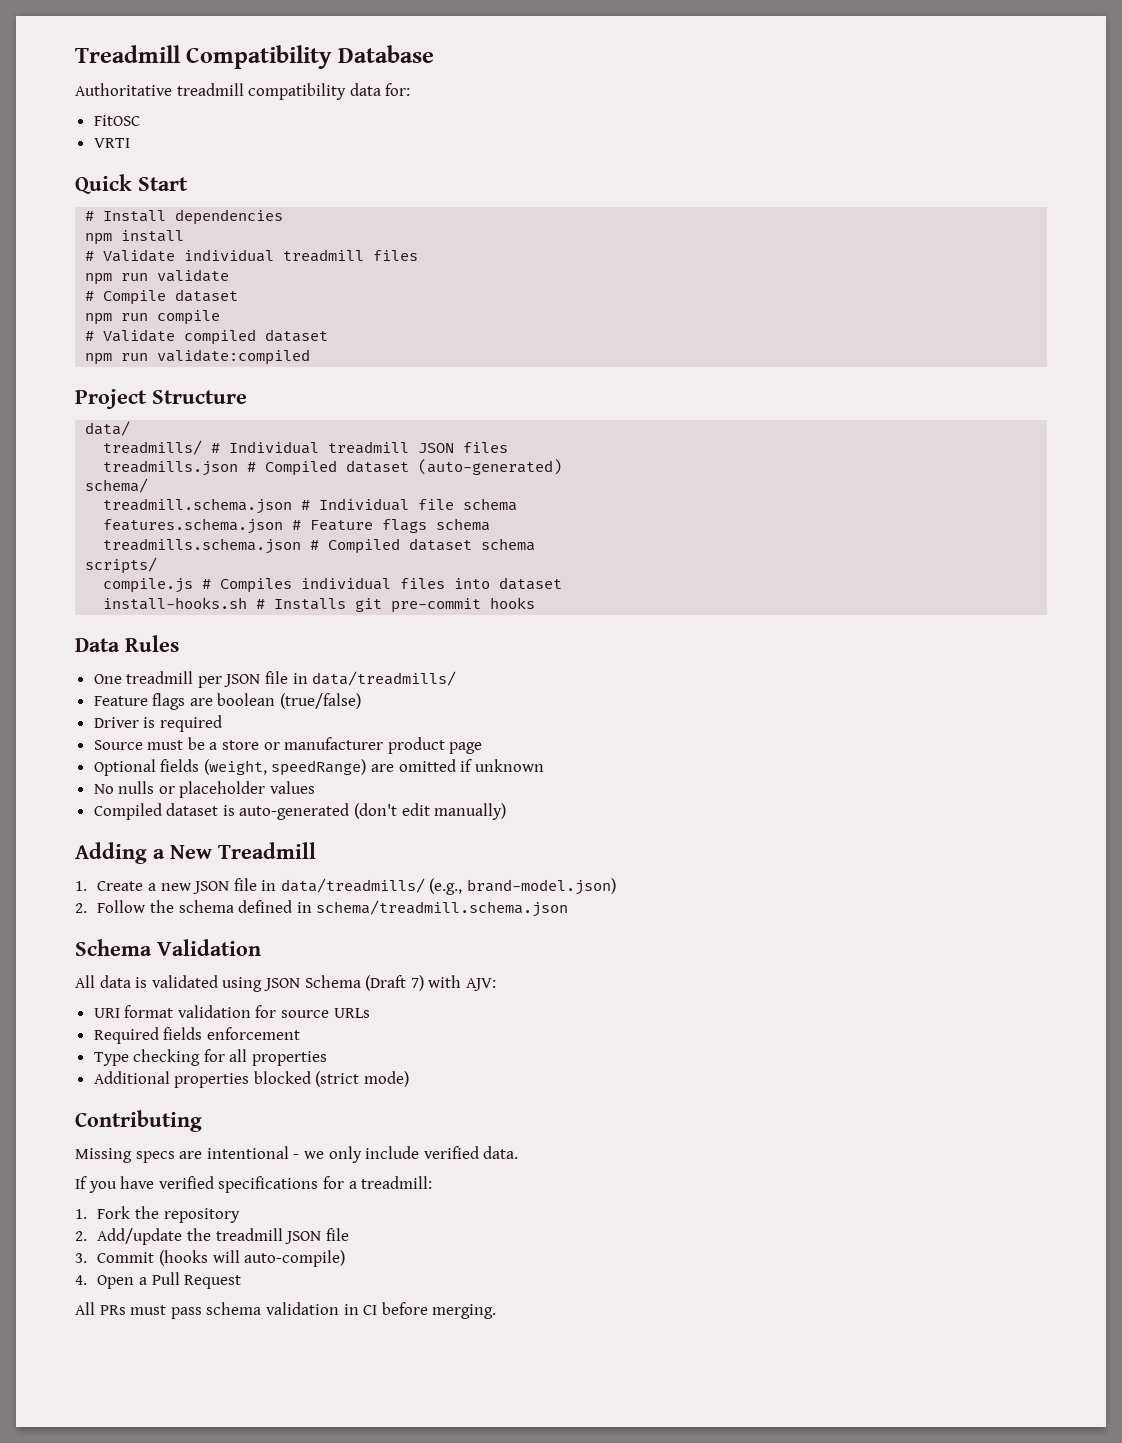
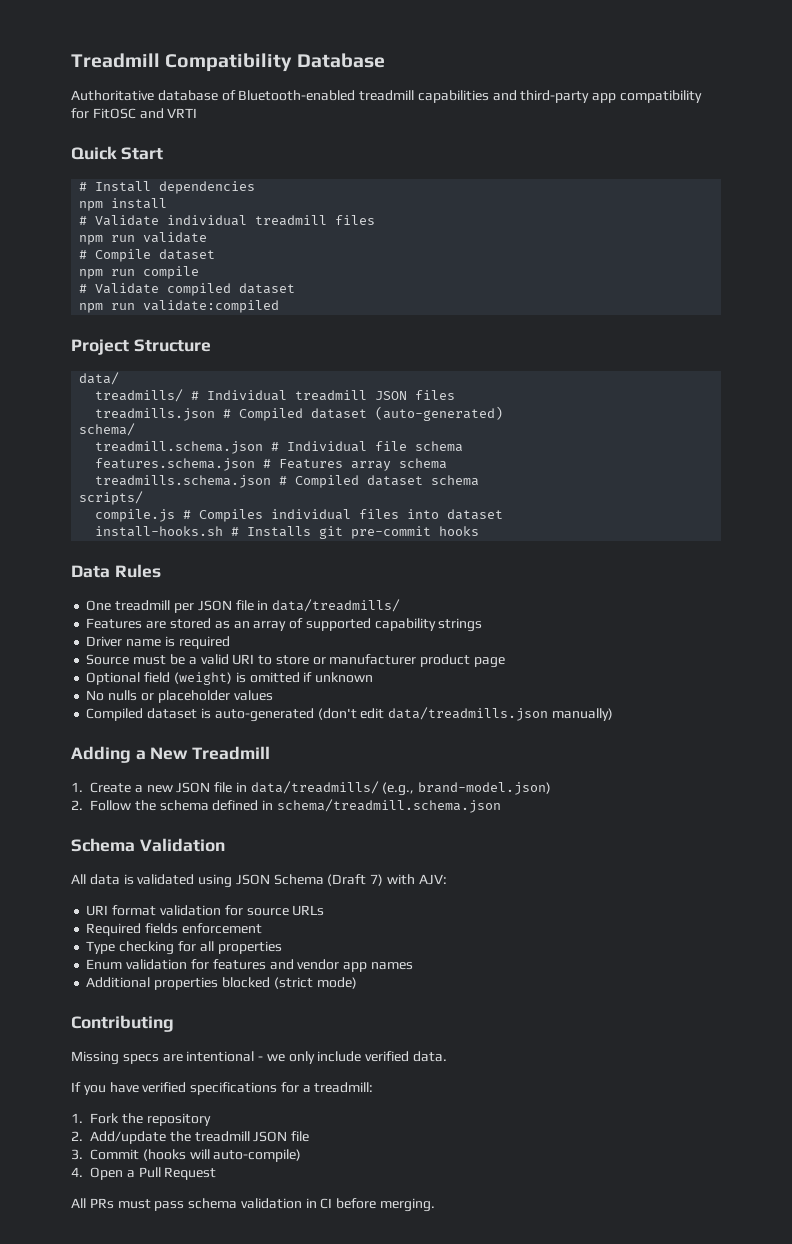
[176,83,411,100] treadmill compatibility data for: // -> [157,90,703,103] [71,108,89,119] database of Bluetooth-enabled treadmill capabilities and third-party app compatibility for
(140, 120) // -> [139,108,164,119] and
[310,519,428,533] Feature flags -> [279,459,392,471] Features array
[93,693,362,710] Feature flags are boolean (true/false) -> [86,618,483,632] Features are stored as an array of supported capability strings
(139, 722) none -> [126,639,162,647] name
(218, 746) none -> [200,654,273,665] valid URI to
[160,759,395,776] fields (weight, speedRange) are -> [144,672,246,685] field (weight) is
(430, 809) none -> [388,707,549,721] data/treadmills.json
(328, 1058) none -> [86,959,413,972] // Enum validation for features and vendor app names

